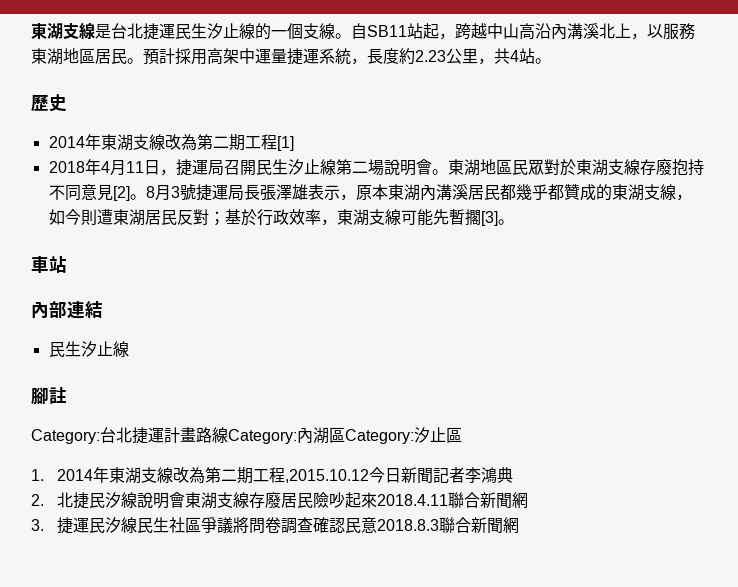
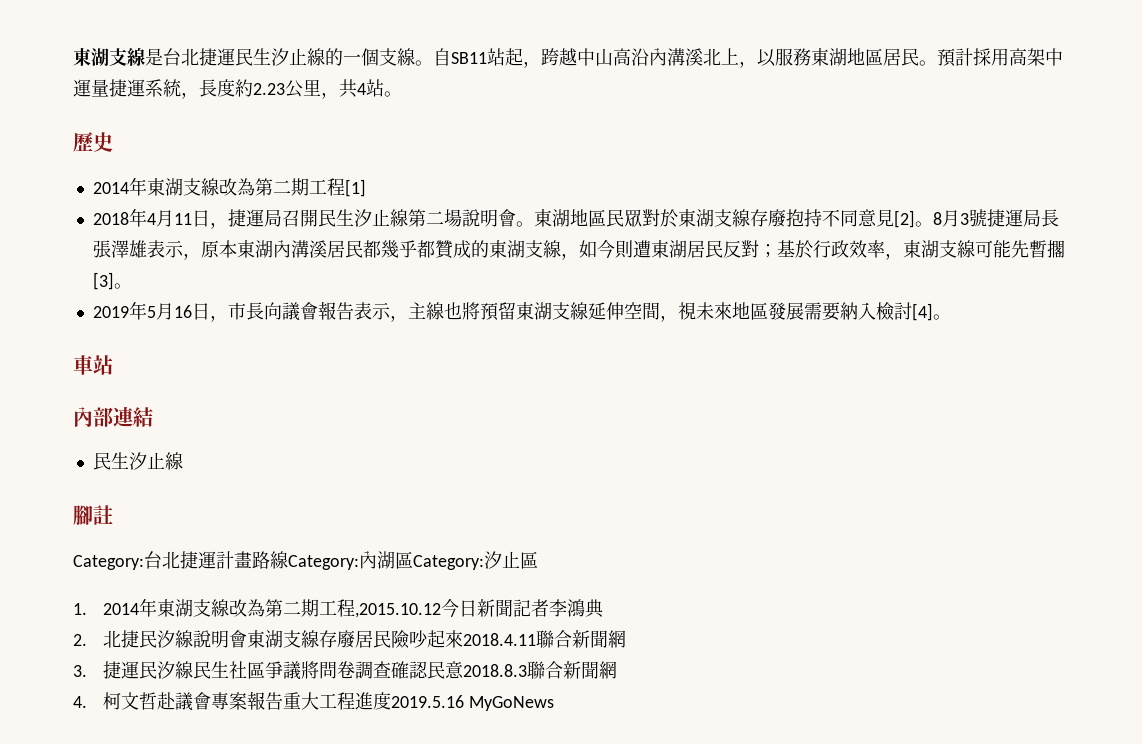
(514, 222) none -> [92,301,951,322] // 2019年5月16日，市長向議會報告表示，主線也將預留東湖支線延伸空間，視未來地區發展需要納入檢討[4]。
(520, 525) none -> [73,691,554,711] // 4.柯文哲赴議會專案報告重大工程進度2019.5.16 MyGoNews

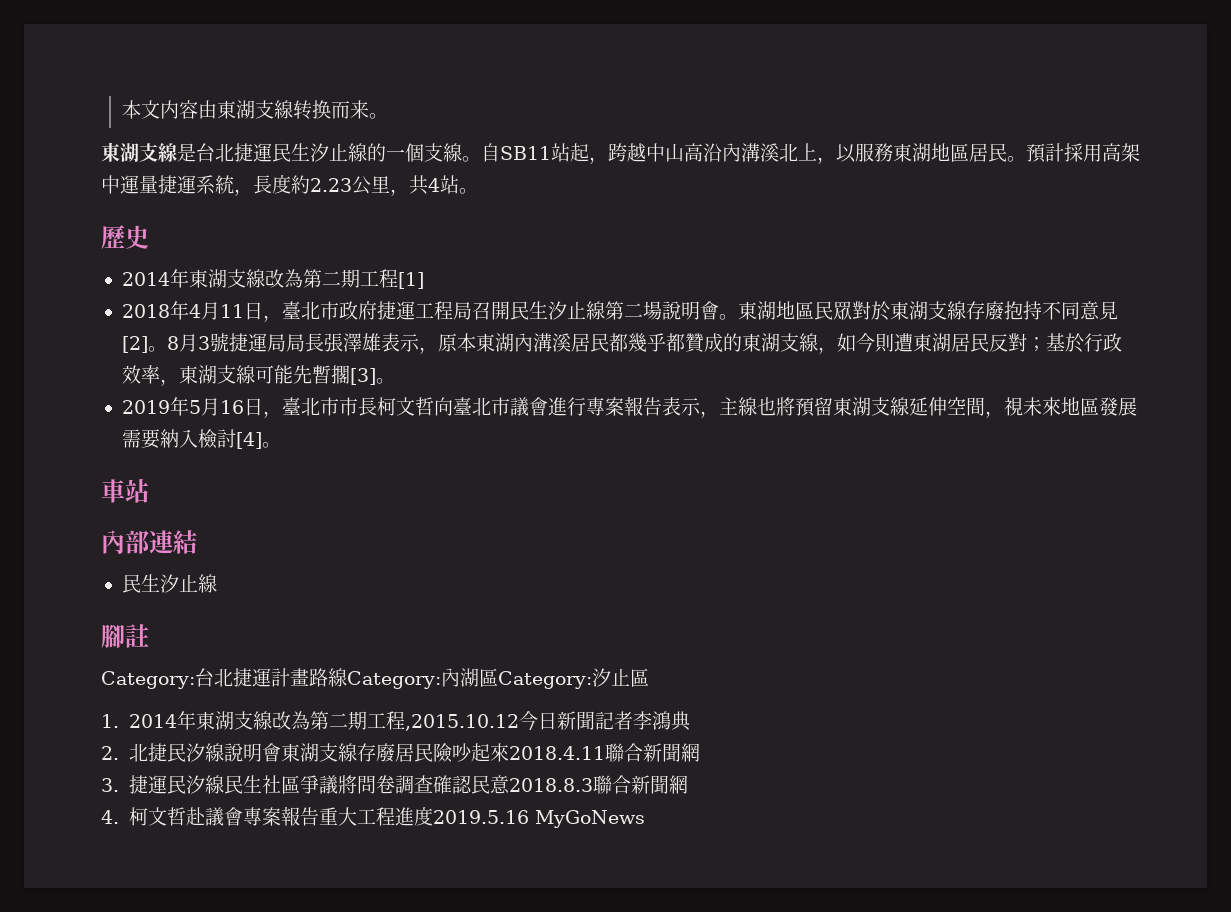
(73, 57) none -> [121,100,388,120] 本文内容由東湖支線转换而来。 //
[227,209,264,227] 捷運 -> [281,301,453,320] 臺北市政府捷運工程
(1041, 218) none -> [285,334,305,352] 局
[227,302,318,321] 市長向議會 -> [281,397,624,416] 臺北市市長柯文哲向臺北市議會進行專案

